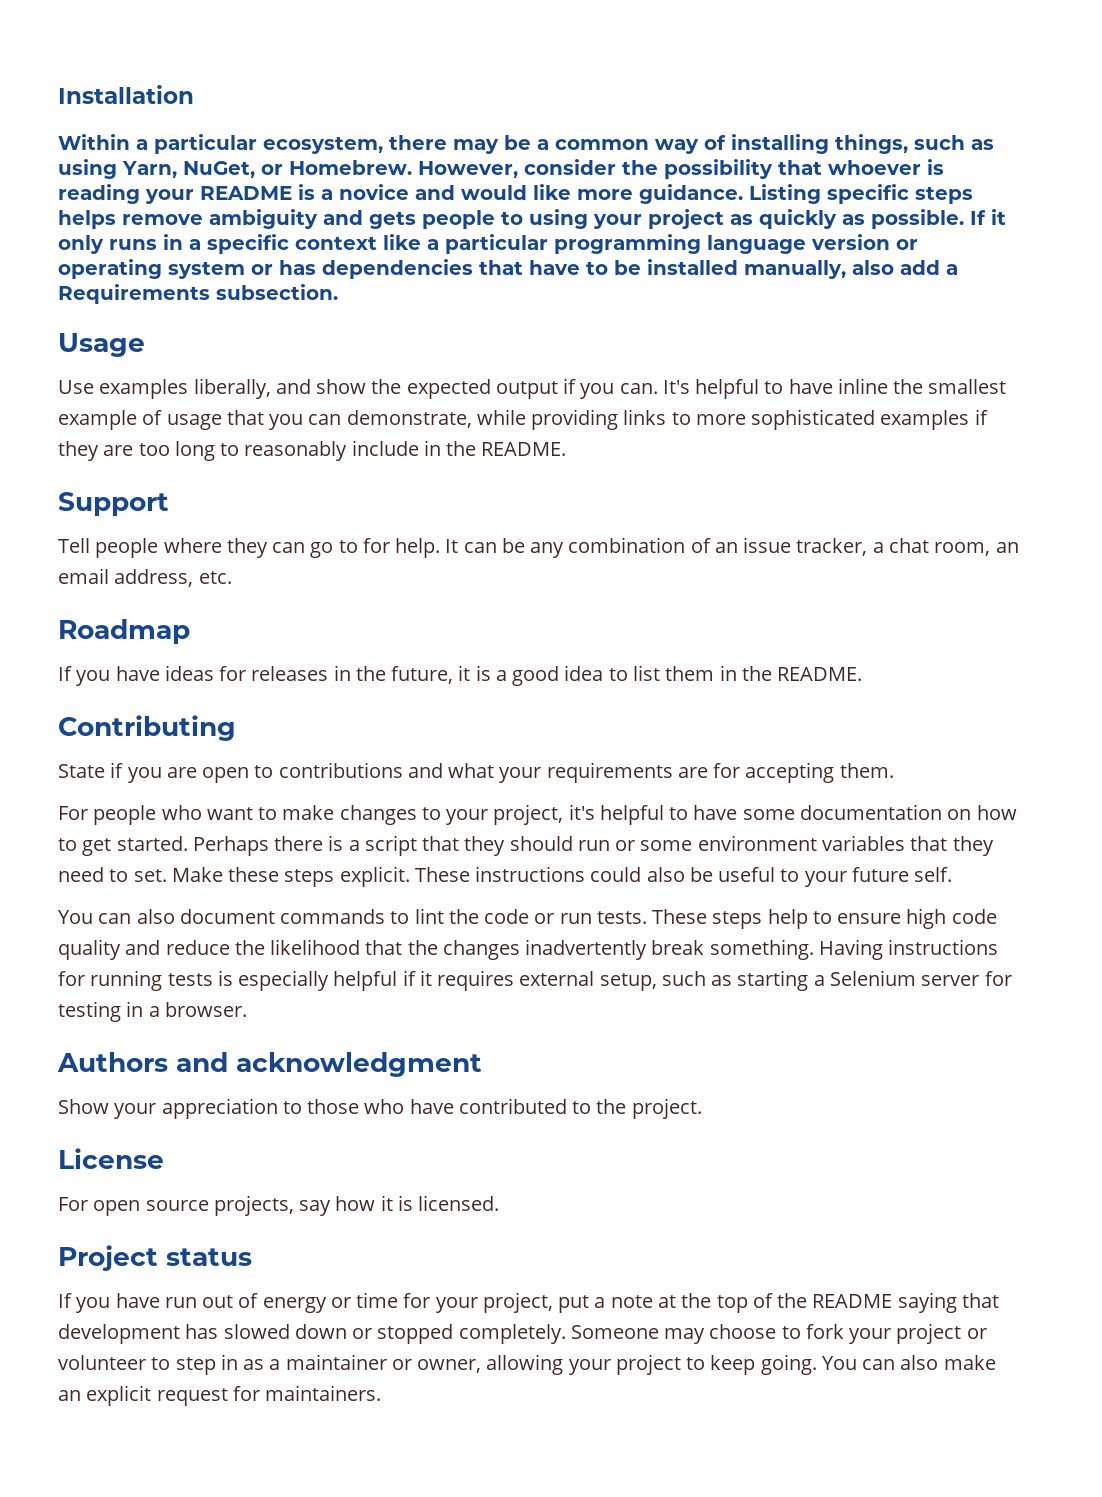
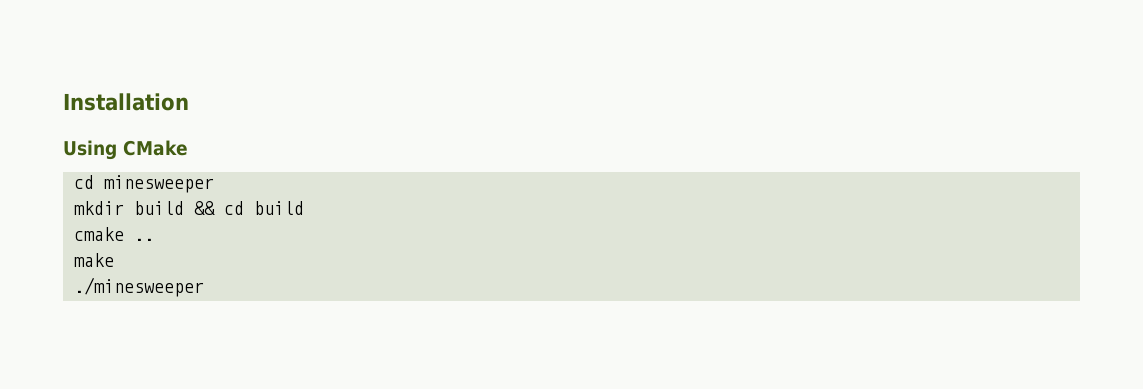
[58,134,994,154] [58,159,944,179] [58,184,973,204] [58,209,1006,229] [58,234,918,254] [58,259,958,279] [58,284,338,304] [58,333,145,357] [58,378,1007,399] [58,409,988,430] [58,440,567,461] [58,492,169,516] [58,537,1019,558] [58,568,232,587] [58,619,190,644] [58,665,863,686] [58,715,236,741] [58,762,894,783] [58,804,1017,825] [58,835,994,856] [58,866,953,887] [58,908,997,929] [58,939,999,960] [58,970,1012,991] [58,1001,247,1022] [57,1052,482,1077] [58,1098,702,1119] [58,1148,164,1169] [58,1195,500,1216] [58,1245,252,1271] [58,1292,999,1313] [58,1323,987,1344] [58,1354,996,1375] [58,1385,382,1406] Within a particular ecosystem, there may be a common way of installing things, such as using Yarn, NuGet, or Homebrew. However, consider the possibility that whoever is reading your README is a novice and would like more guidance. Listing specific steps helps remove ambiguity and gets people to using your project as quickly as possible. If it only runs in a specific context like a particular programming language version or operating system or has dependencies that have to be installed manually, also add a Requirements subsection. // Usage // Use examples liberally, and show the expected output if you can. It's helpful to have inline the smallest example of usage that you can demonstrate, while providing links to more sophisticated examples if they are too long to reasonably include in the README. // Support // Tell people where they can go to for help. It can be any combination of an issue tracker, a chat room, an email address, etc. // Roadmap // If you have ideas for releases in the future, it is a good idea to list them in the README. // Contributing // State if you are open to contributions and what your requirements are for accepting them. // For people who want to make changes to your project, it's helpful to have some documentation on how to get started. Perhaps there is a script that they should run or some environment variables that they need to set. Make these steps explicit. These instructions could also be useful to your future self. // You can also document commands to lint the code or run tests. These steps help to ensure high code quality and reduce the likelihood that the changes inadvertently break something. Having instructions for running tests is especially helpful if it requires external setup, such as starting a Selenium server for testing in a browser. // Authors and acknowledgment // Show your appreciation to those who have contributed to the project. // License // For open source projects, say how it is licensed. // Project status // If you have run out of energy or time for your project, put a note at the top of the README saying that development has slowed down or stopped completely. Someone may choose to fork your project or volunteer to step in as a maintainer or owner, allowing your project to keep going. You can also make an explicit request for maintainers. -> [63,140,188,160] [74,175,215,193] [74,201,305,215] [74,227,155,241] [74,253,115,267] [74,277,205,297] Using CMake // cd minesweeper // mkdir build && cd build // cmake .. // make // ./minesweeper

